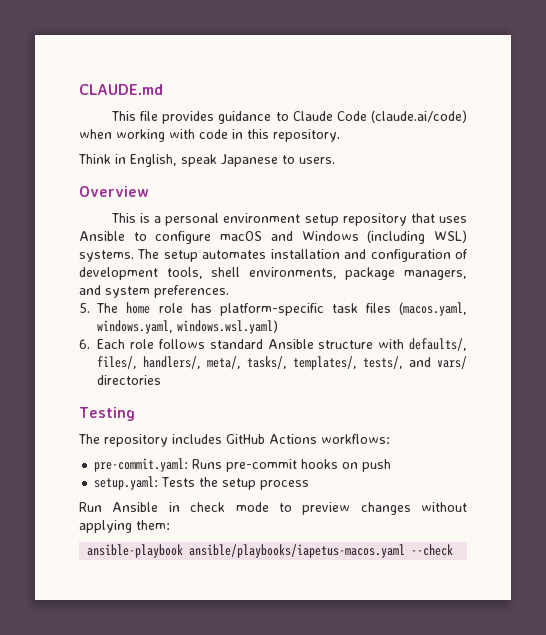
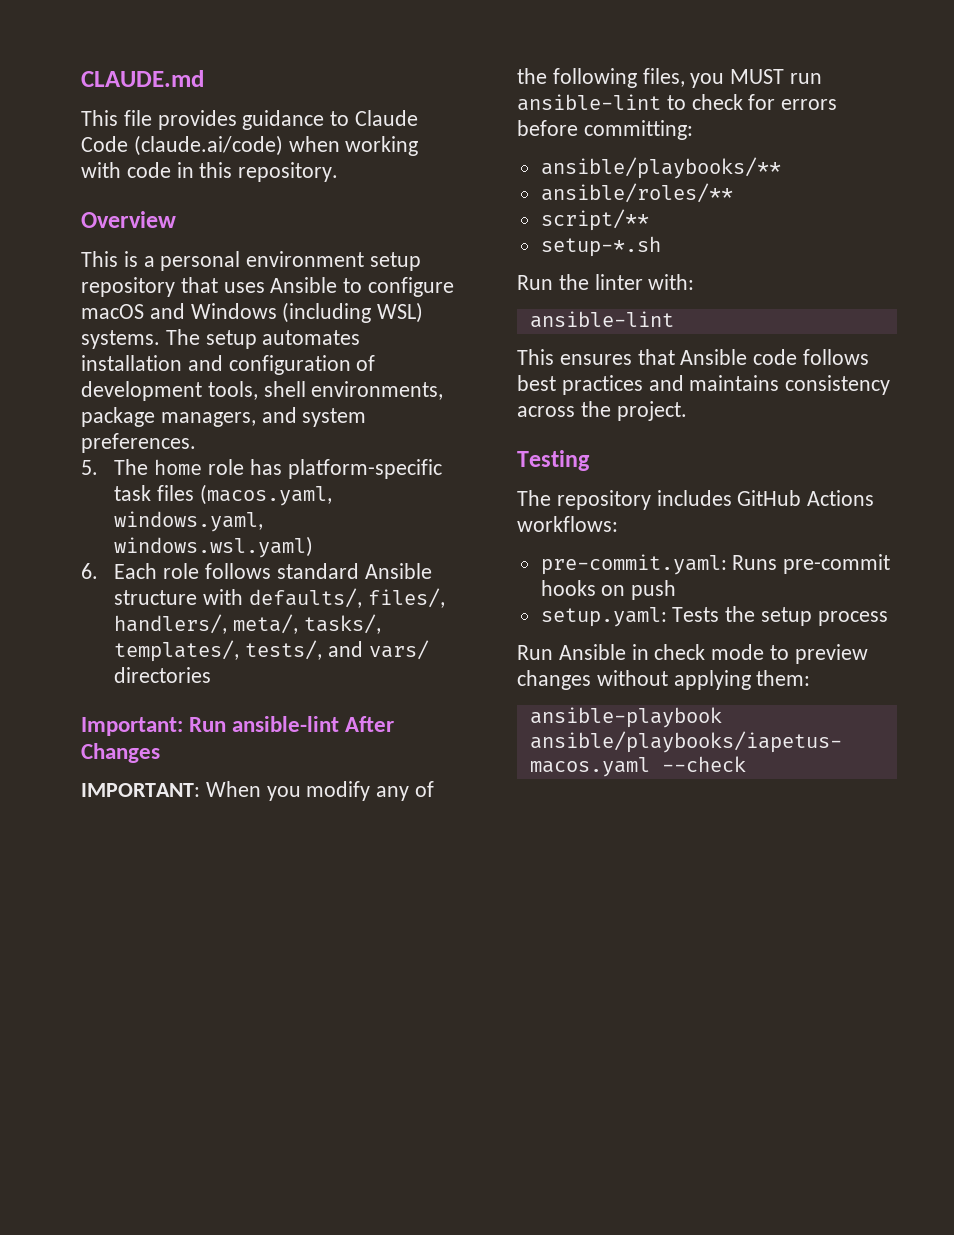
[78,154,335,167] // Think in English, speak Japanese to users. -> (339, 172) none
(162, 380) none -> [81,716,395,736] [81,743,160,763] [81,781,435,801] [517,68,823,88] [517,94,838,111] [517,120,693,140] [540,157,781,179] [540,183,733,203] [540,209,649,231] [540,236,661,257] [517,274,695,290] [529,311,674,328] [517,349,870,365] [517,375,891,395] [517,401,687,421] // Important: Run ansible-lint After Changes // IMPORTANT: When you modify any of the following files, you MUST run ansible-lint to check for errors before committing: // ansible/playbooks/** // ansible/roles/** // script/** // setup-*.sh // Run the linter with: // ansible-lint // This ensures that Ansible code follows best practices and maintains consistency across the project.

